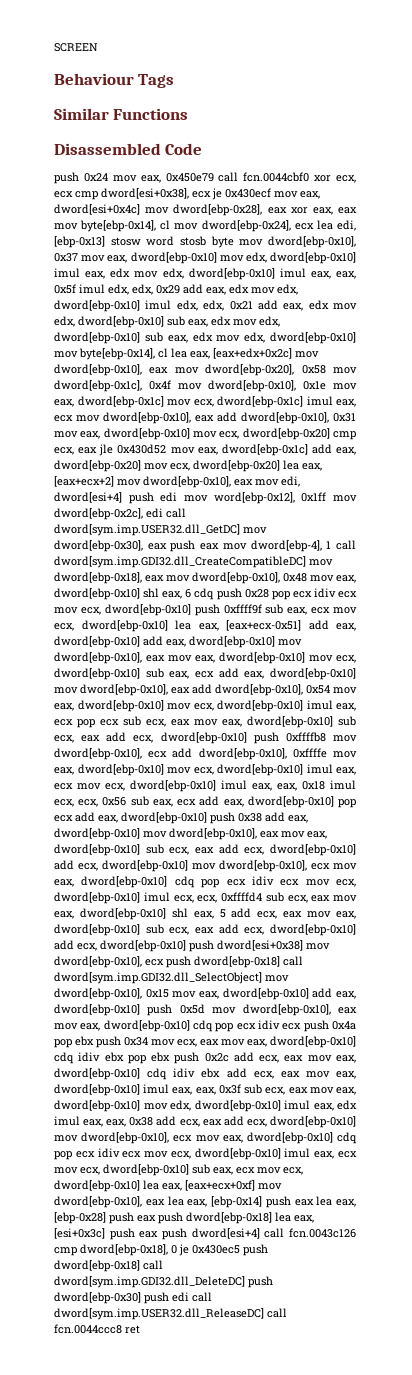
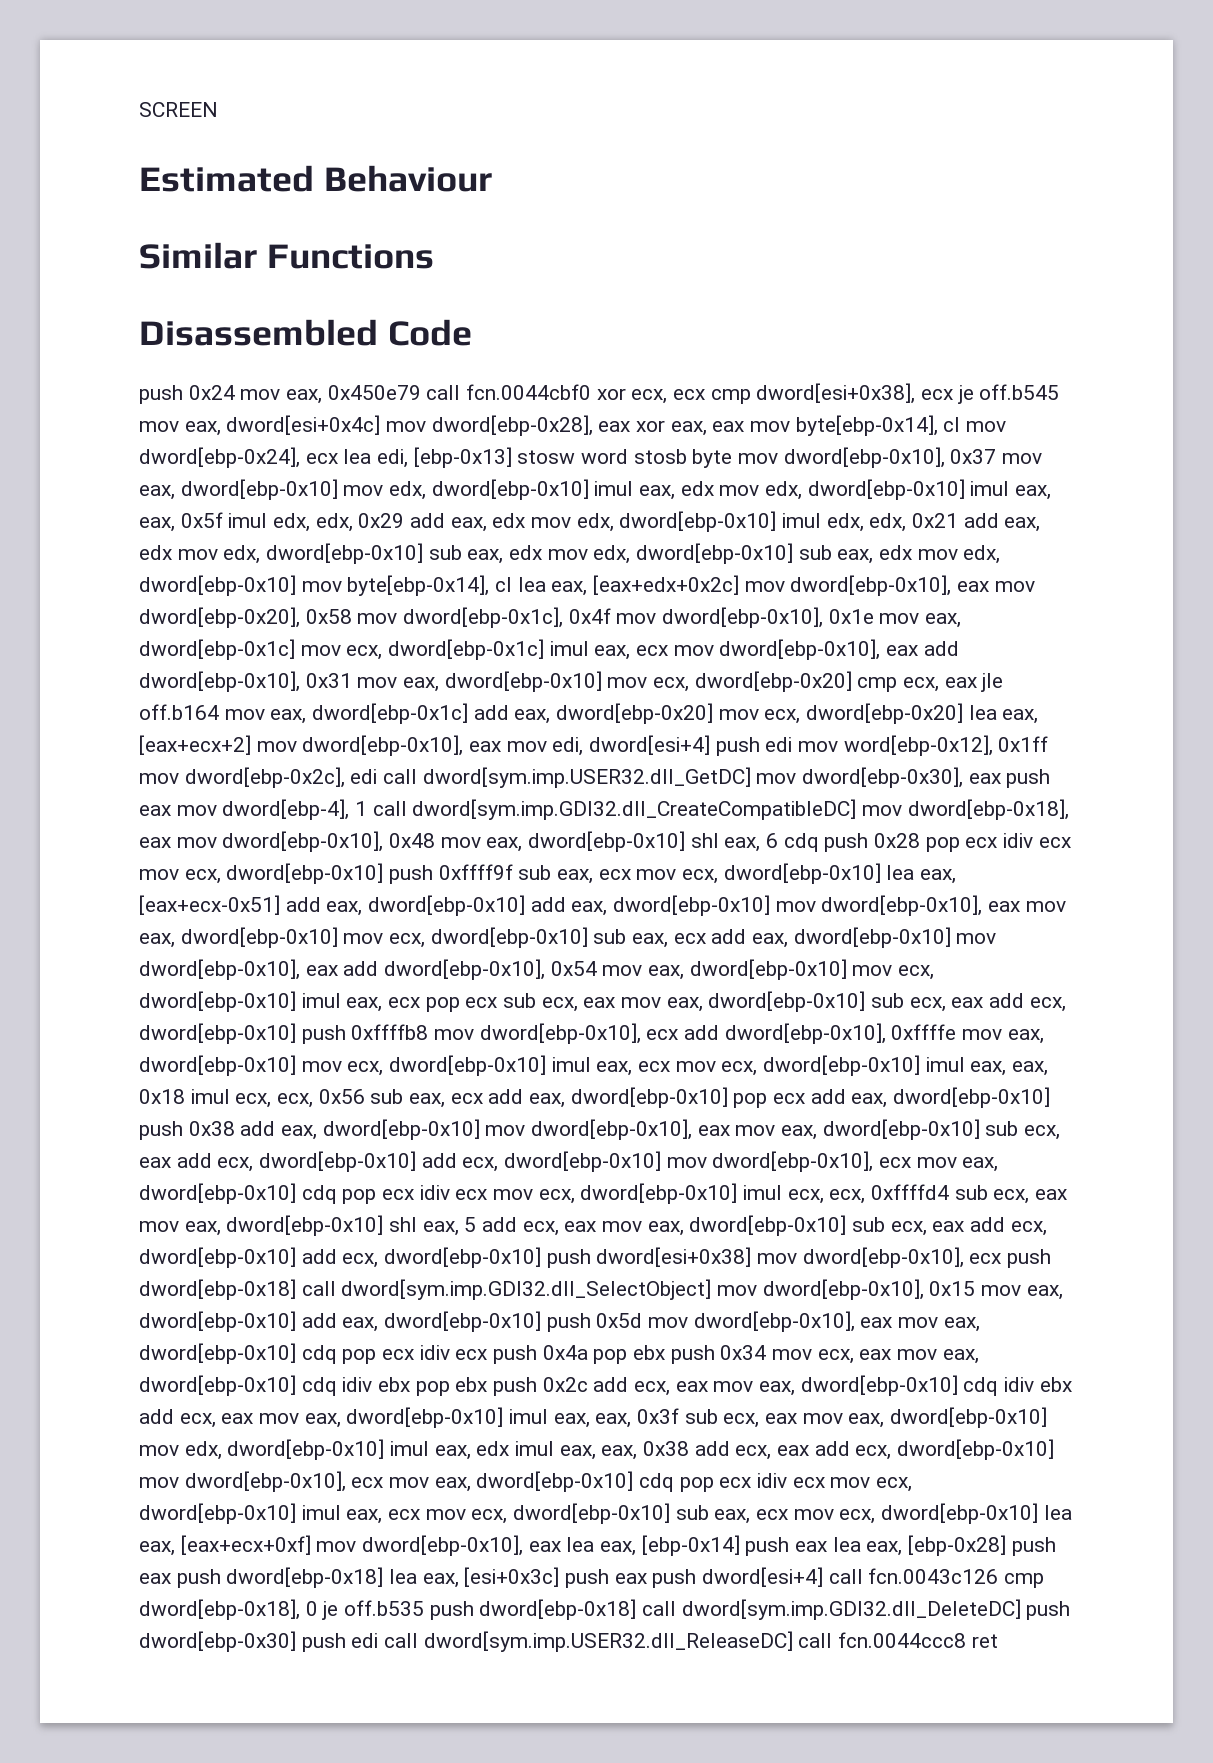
(98, 47) none -> [139,165,314,192] Estimated
[138,74,175,88] Tags -> (492, 178) none
[225,188,271,198] 0x430ecf -> [979,384,1060,400] off.b545
[117,444,167,454] 0x430d52 -> [139,704,219,720] off.b164
[192,1245,240,1254] 0x430ec5 -> [344,1600,425,1616] off.b535

